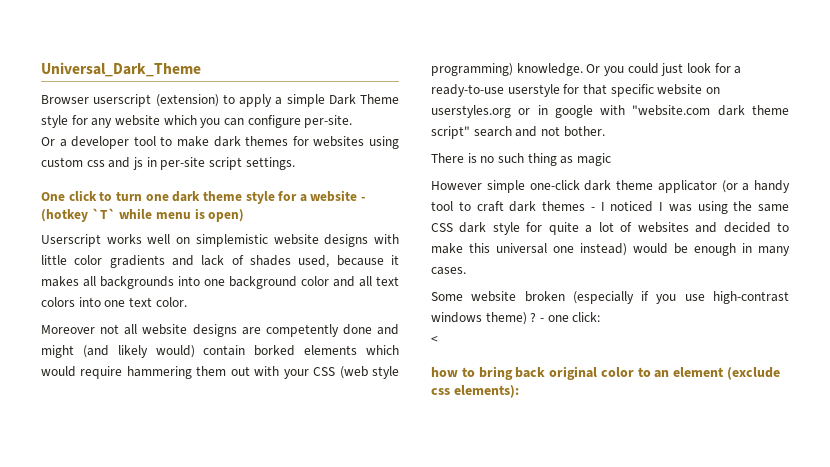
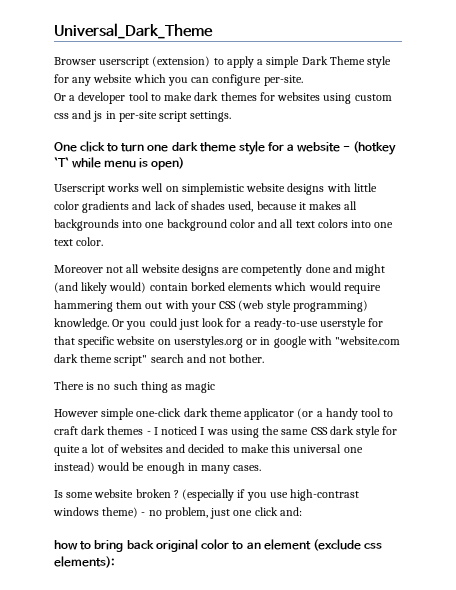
[431,292,463,301] Some -> [54,490,94,498] Is some
(565, 296) none -> [173,490,179,498] ?
[530,312,601,322] [431,336,438,343] ? - one click: // < -> [141,507,302,519] - no problem, just one click and:

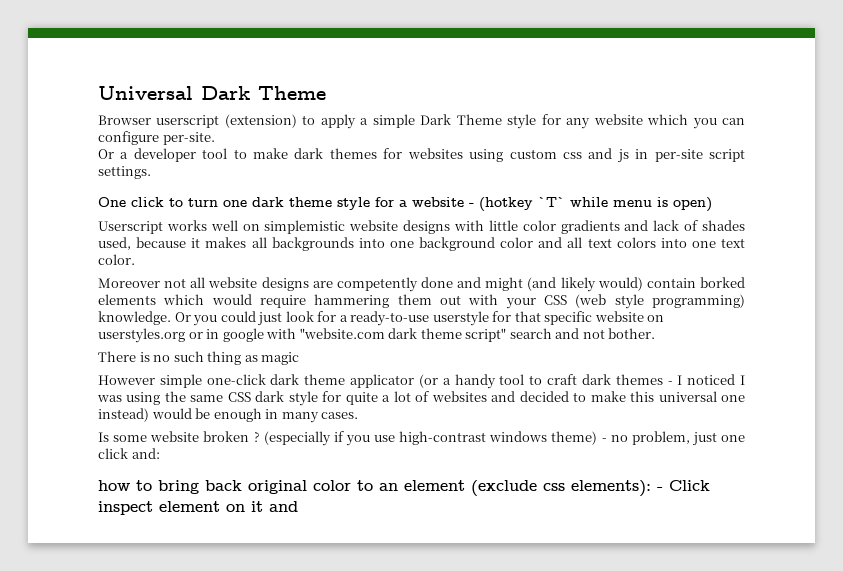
[54,23,213,39] Universal_Dark_Theme -> [98,86,326,100] Universal Dark Theme
(115, 562) none -> [657,480,710,491] [98,501,298,515] - Click inspect element on it and

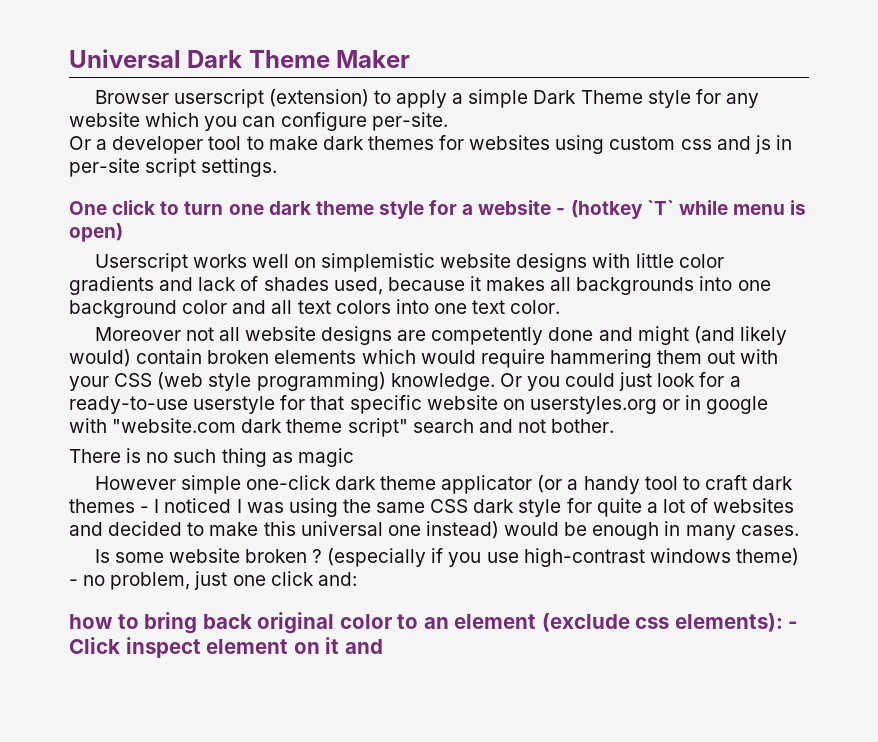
(326, 93) none -> [336,50,411,68] Maker
[700,277,745,288] borked -> [207,350,270,364] broken

